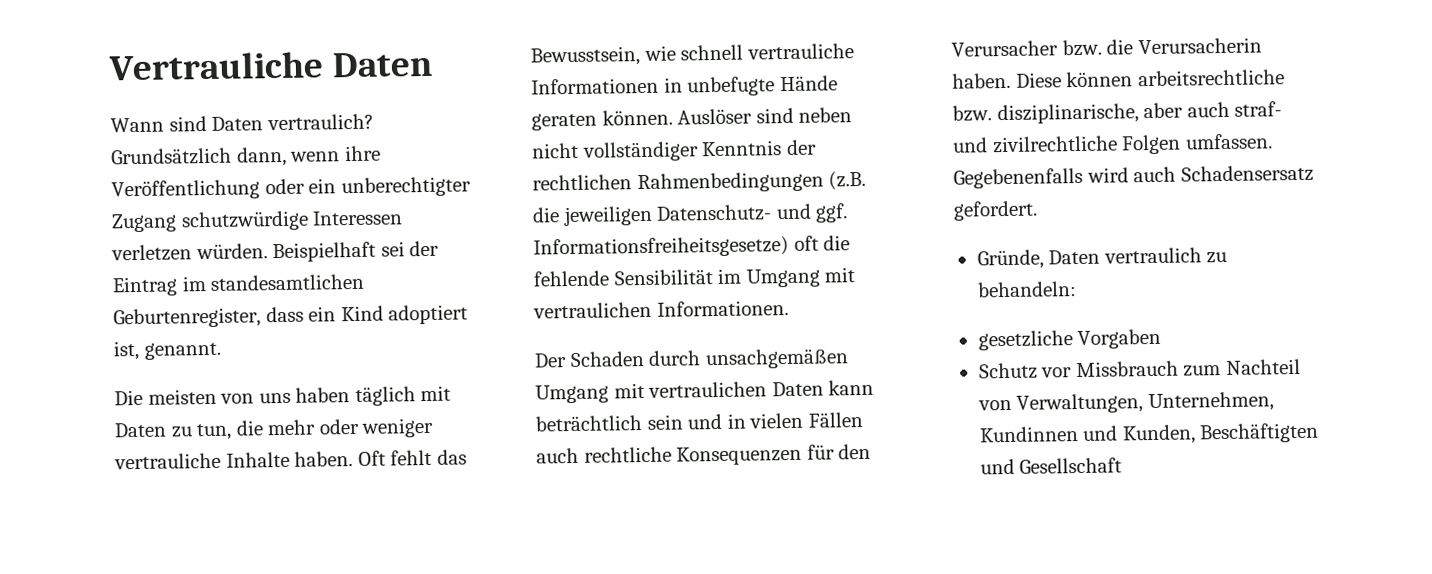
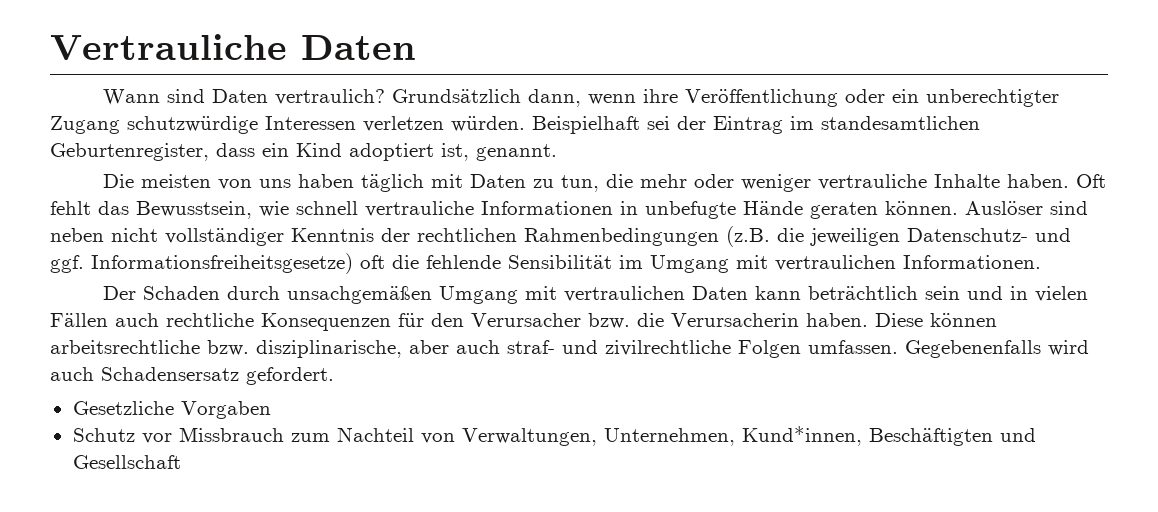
[976,247,1228,270] [976,281,1077,298] [977,330,1073,351] Gründe, Daten vertraulich zu behandeln: // gesetzliche -> [72,401,174,415] Gesetzliche
[978,424,1196,445] Kundinnen und Kunden, -> [741,426,862,446] Kund*innen,

